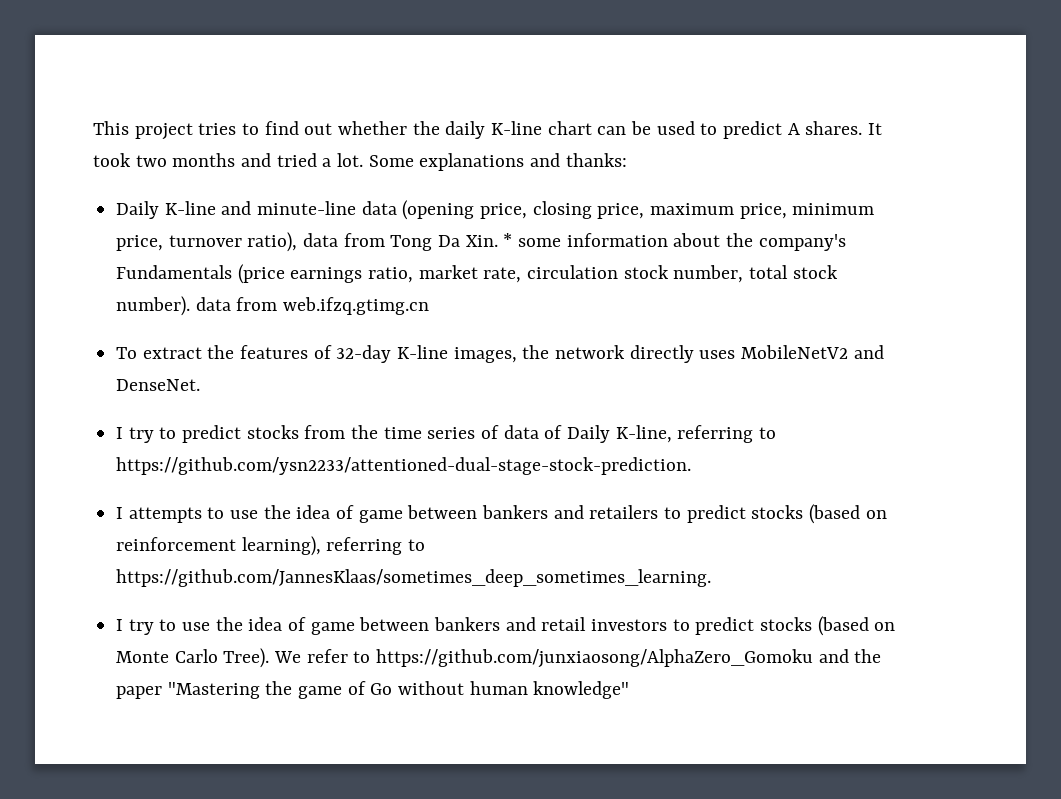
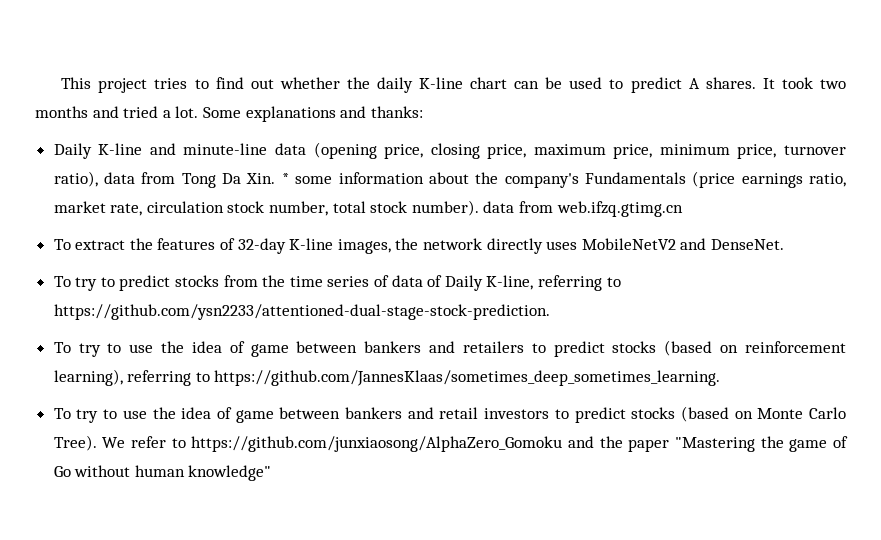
[116,427,124,439] I -> [53,276,71,287] To
[116,507,202,523] I attempts -> [53,342,101,357] To try
[116,619,124,631] I -> [53,408,71,419] To

